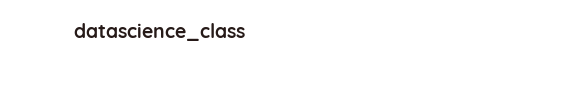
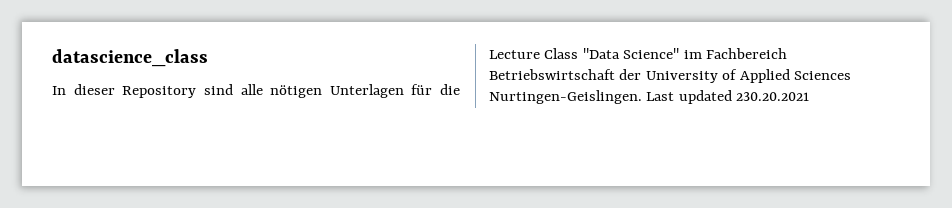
(245, 32) none -> [52,84,460,98] [489,48,788,59] [489,69,852,83] [489,90,810,104] // In dieser Repository sind alle nötigen Unterlagen für die Lecture Class "Data Science" im Fachbereich Betriebswirtschaft der University of Applied Sciences Nurtingen-Geislingen. Last updated 230.20.2021

